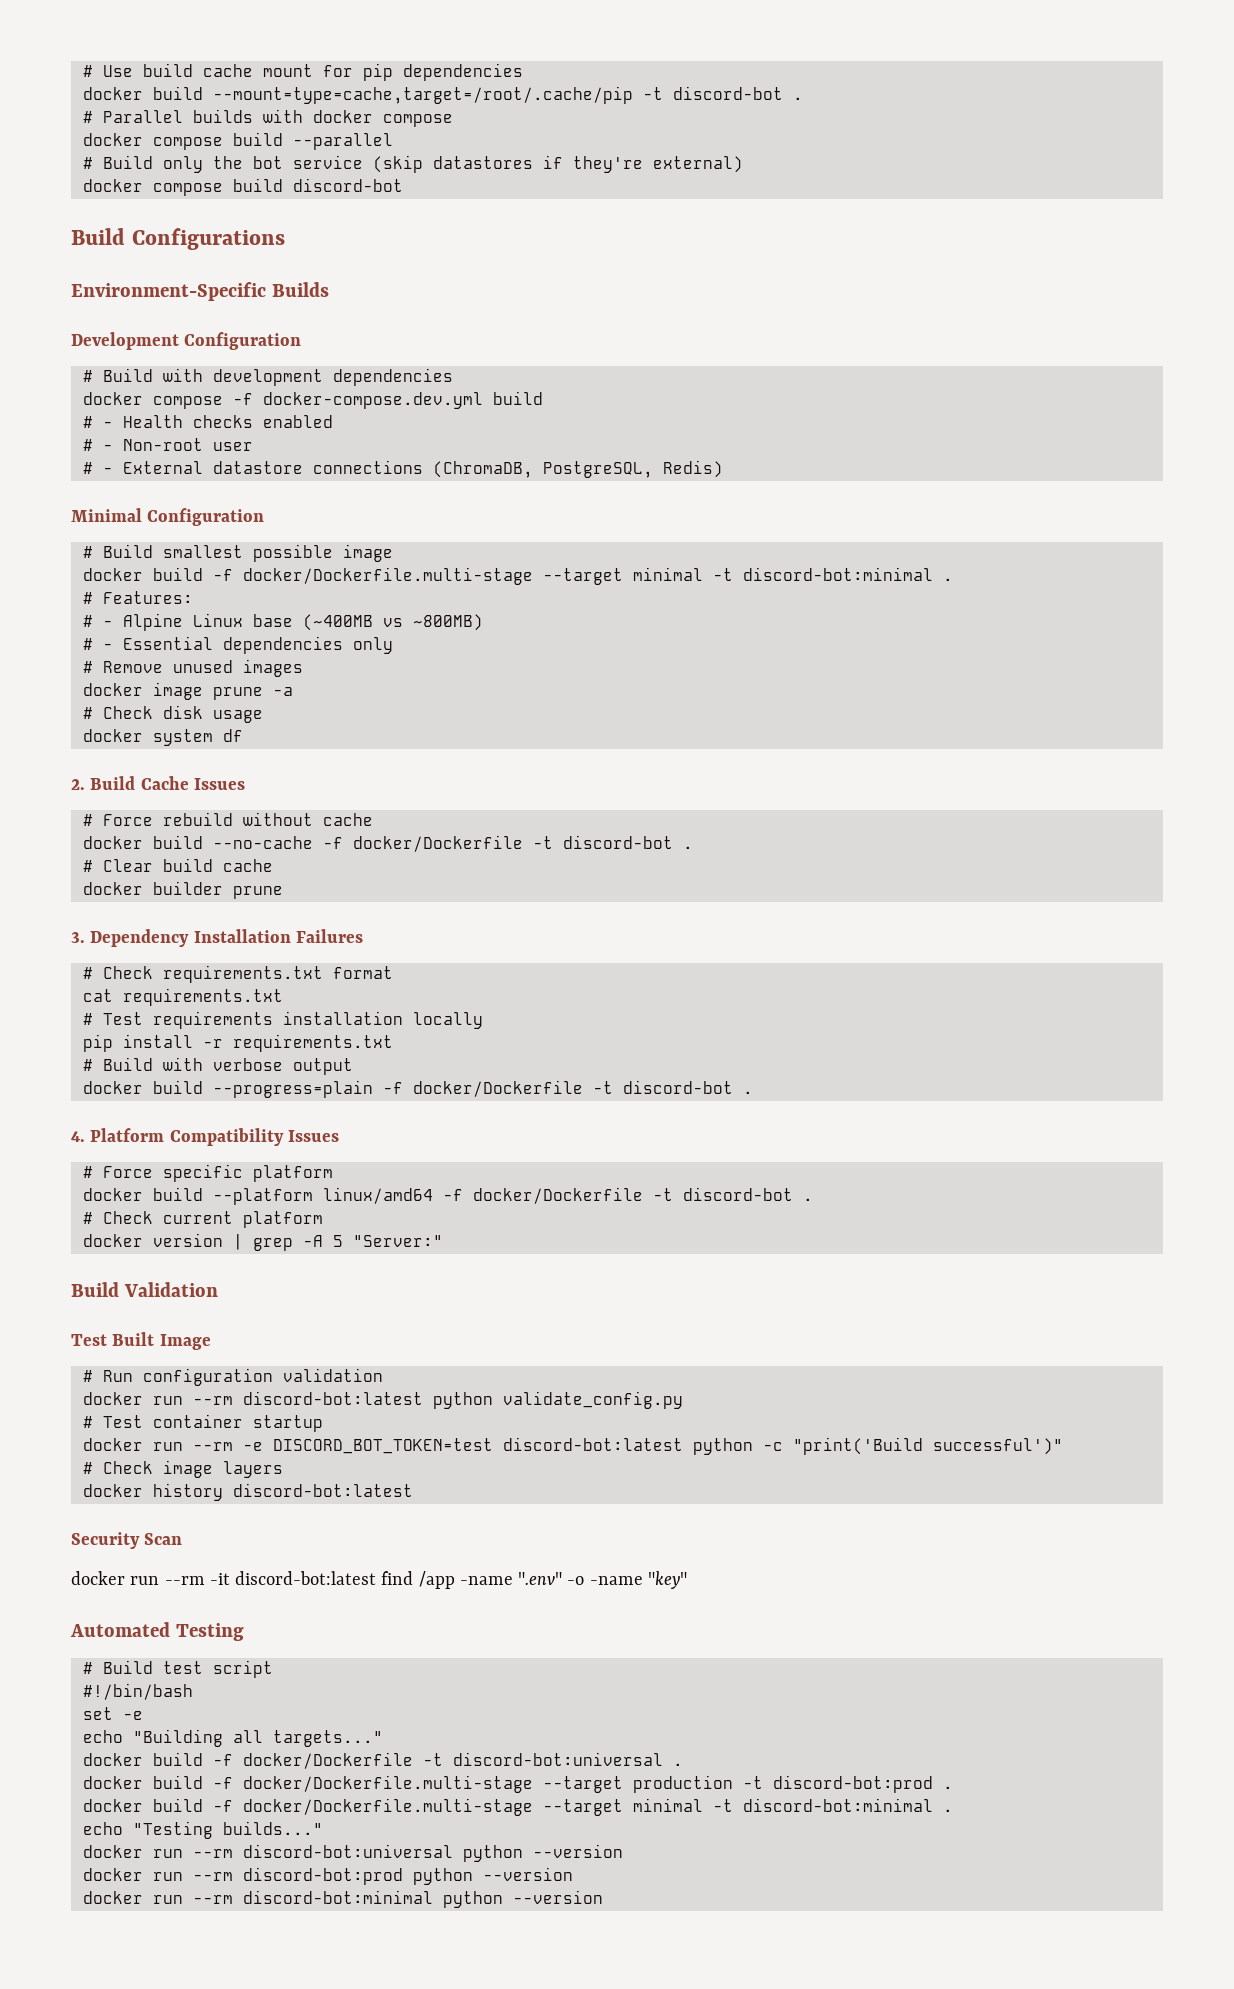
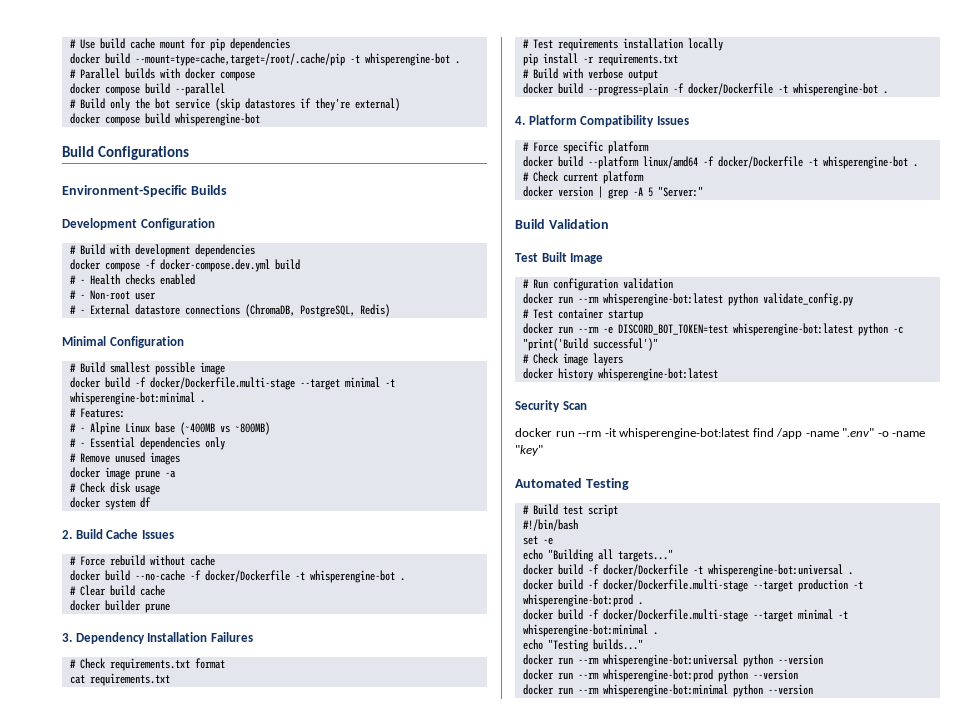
[672,86,783,100] discord-bot -> [364,53,450,66] whisperengine-bot
[292,178,403,192] discord-bot -> [174,113,260,126] whisperengine-bot
[742,567,933,581] discord-bot:minimal -> [69,392,195,405] whisperengine-bot:minimal
[562,835,673,849] discord-bot -> [309,570,395,583] whisperengine-bot
[622,1080,733,1094] discord-bot -> [792,83,878,96] whisperengine-bot
[682,1187,793,1201] discord-bot -> [822,156,908,169] whisperengine-bot
[242,1391,423,1405] discord-bot:latest -> [602,293,723,306] whisperengine-bot:latest
[502,1437,683,1451] discord-bot:latest -> [732,323,853,336] whisperengine-bot:latest
[232,1483,413,1497] discord-bot:latest -> [597,368,718,381] whisperengine-bot:latest
[235,1571,377,1585] discord-bot:latest -> [619,428,751,439] whisperengine-bot:latest
[452,1752,663,1766] discord-bot:universal -> [707,564,843,577] whisperengine-bot:universal
[772,1775,933,1793] discord-bot:prod -> [522,594,633,607] whisperengine-bot:prod
[742,1798,933,1812] discord-bot:minimal -> [522,624,648,637] whisperengine-bot:minimal
[242,1844,623,1862] [82,1867,573,1885] [82,1890,433,1904] discord-bot:universal python --version // docker run --rm discord-bot:prod python --version // docker run --rm discord-bot:minimal -> [602,654,823,667] [522,669,798,682] [522,684,728,697] whisperengine-bot:universal python --version // docker run --rm whisperengine-bot:prod python --version // docker run --rm whisperengine-bot:minimal

